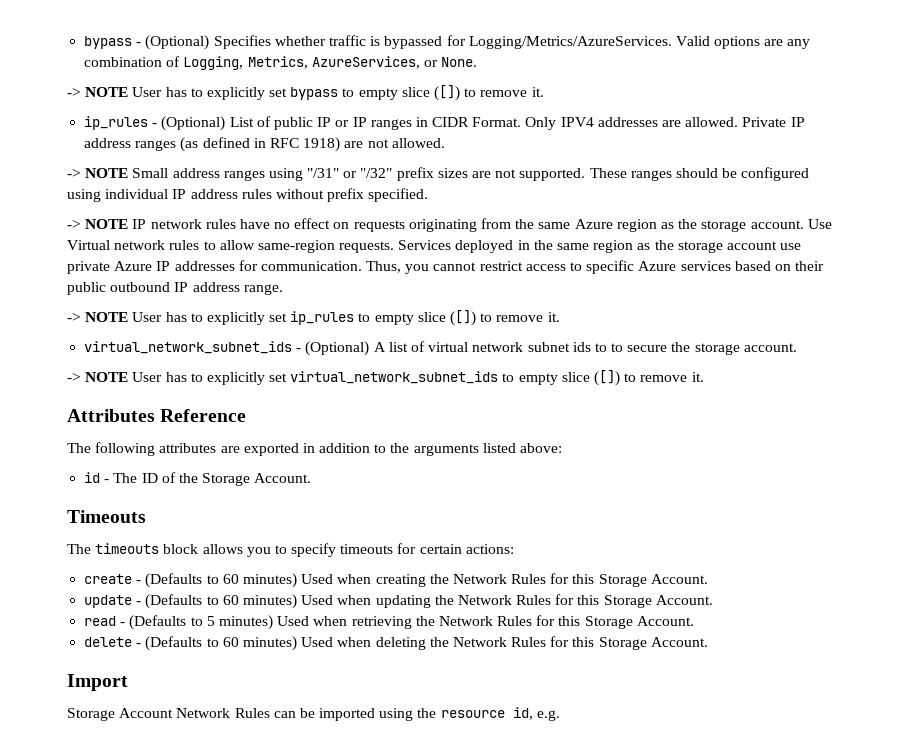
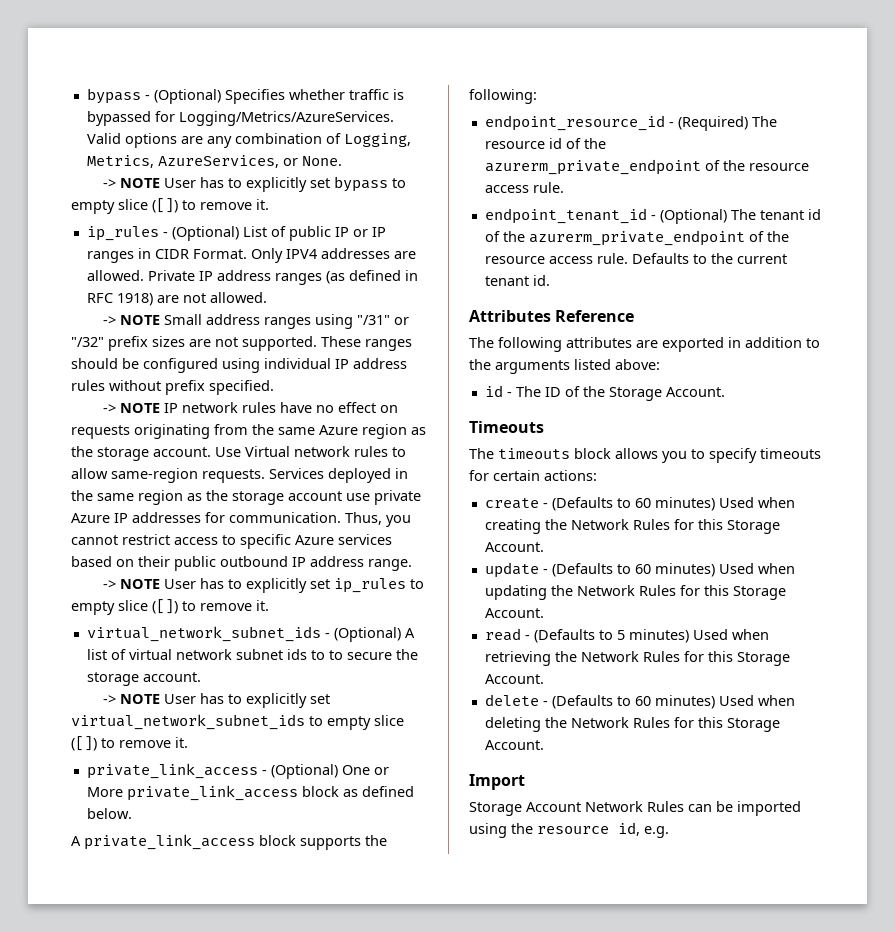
(704, 377) none -> [86,763,389,779] [86,785,414,801] [86,808,132,819] [71,834,387,850] [469,89,537,104] [484,115,777,131] [484,138,606,149] [484,159,809,175] [484,182,564,193] [484,208,821,224] [484,230,789,246] [484,253,787,264] [484,275,550,286] // private_link_access - (Optional) One or More private_link_access block as defined below. // A private_link_access block supports the following: // endpoint_resource_id - (Required) The resource id of the azurerm_private_endpoint of the resource access rule. // endpoint_tenant_id - (Optional) The tenant id of the azurerm_private_endpoint of the resource access rule. Defaults to the current tenant id.

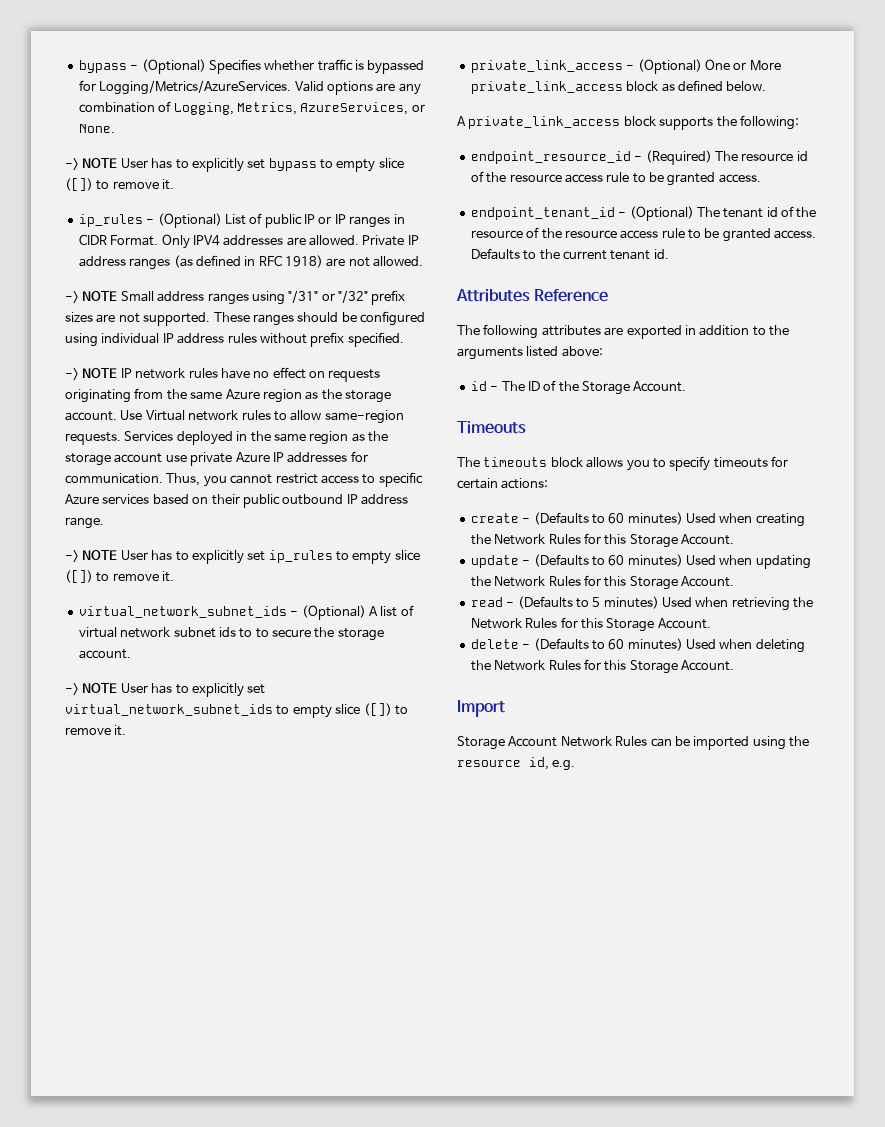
[484,159,809,175] [484,182,564,193] azurerm_private_endpoint of the resource access rule. -> [509,172,761,186] resource access rule to be granted access.
[528,230,789,246] [484,253,628,264] azurerm_private_endpoint of the resource access rule. -> [470,227,817,242] resource of the resource access rule to be granted access.

